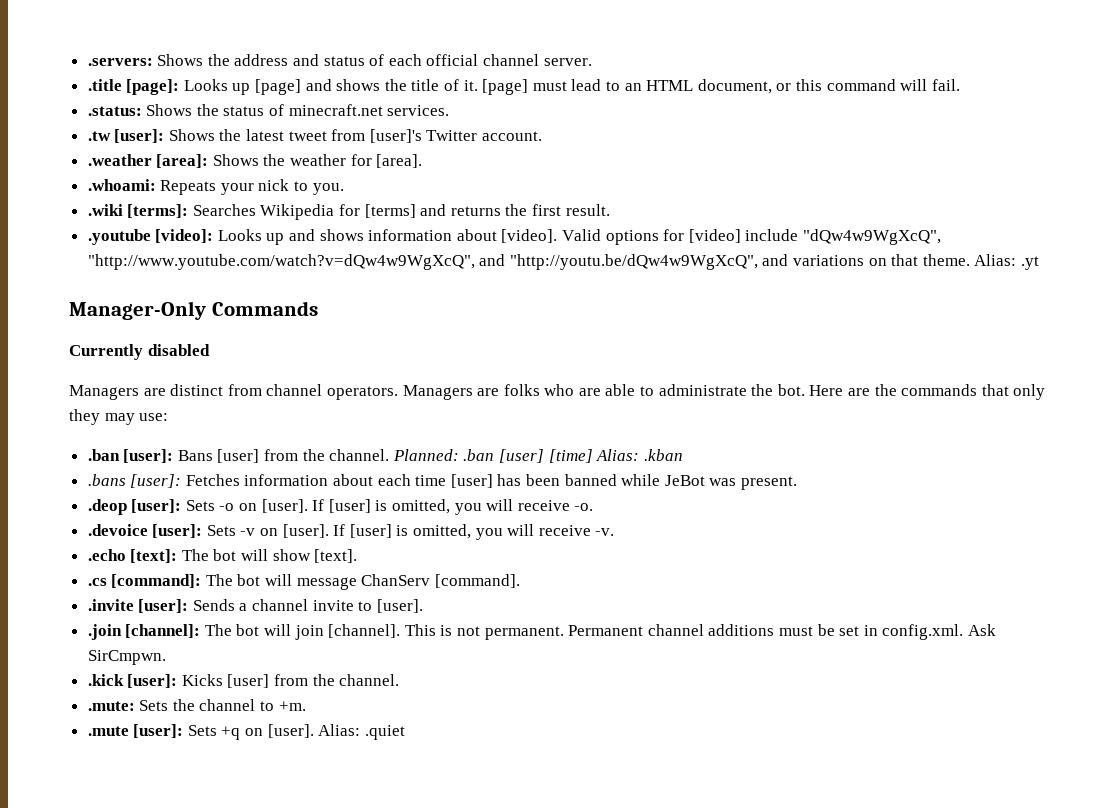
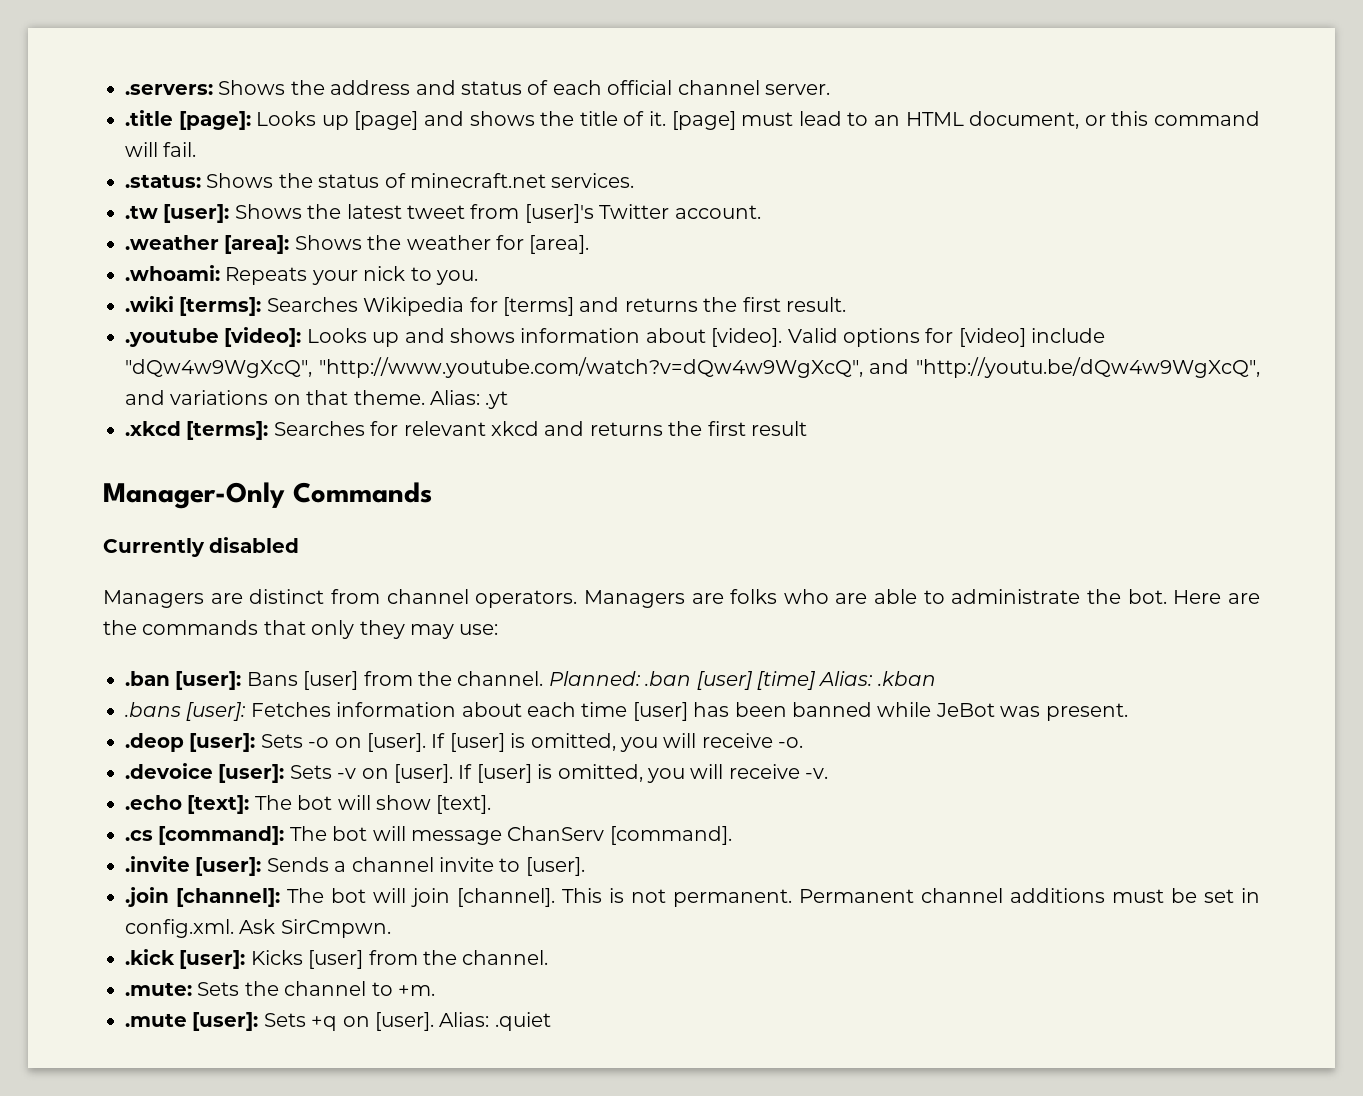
(1040, 263) none -> [125,421,807,440] // .xkcd [terms]: Searches for relevant xkcd and returns the first result

